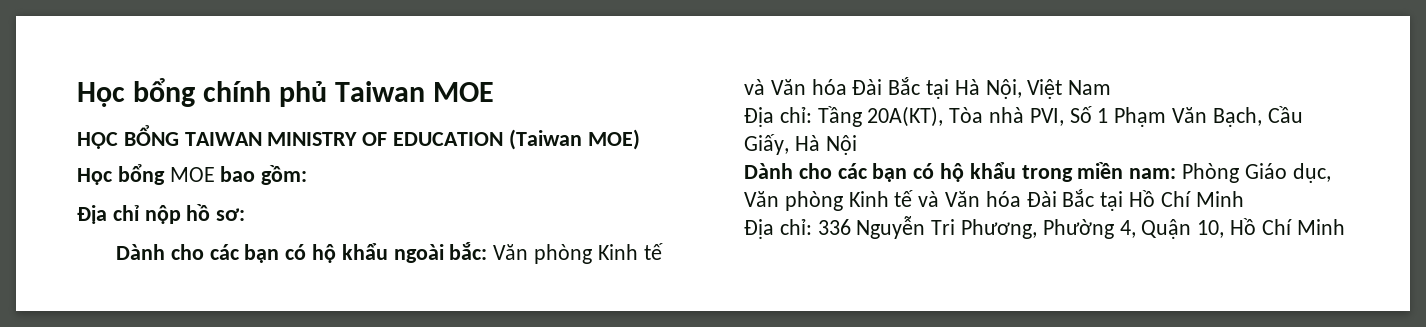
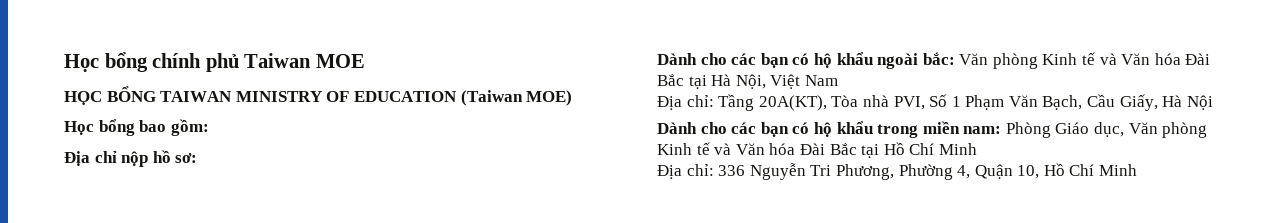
[169,167,215,182] MOE -> (135, 127) none

